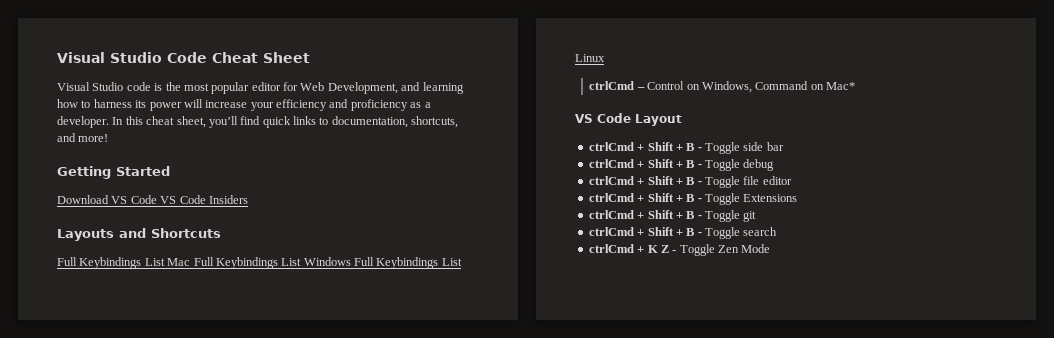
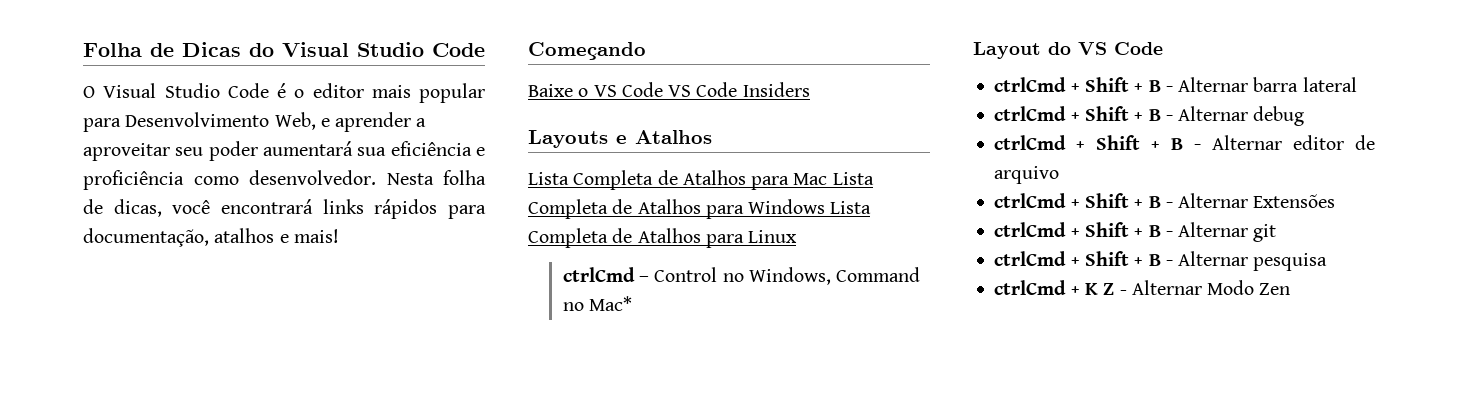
[57,52,310,63] [57,82,464,94] [57,99,431,111] [57,116,459,128] [57,133,109,142] [57,166,170,179] [57,195,109,204] Visual Studio Code Cheat Sheet // Visual Studio code is the most popular editor for Web Development, and learning how to harness its power will increase your efficiency and proficiency as a developer. In this cheat sheet, you’ll find quick links to documentation, shortcuts, and more! // Getting Started // Download -> [83,42,485,57] [83,83,485,103] [83,112,427,132] [83,141,485,161] [83,170,486,190] [83,199,486,219] [83,228,339,247] [528,42,646,60] [528,84,589,97] Folha de Dicas do Visual Studio Code // O Visual Studio Code é o editor mais popular para Desenvolvimento Web, e aprender a aproveitar seu poder aumentará sua eficiência e proficiência como desenvolvedor. Nesta folha de dicas, você encontrará links rápidos para documentação, atalhos e mais! // Começando // Baixe o
[119,228,221,238] [57,257,462,269] and Shortcuts // Full Keybindings List Mac Full Keybindings List Windows Full Keybindings List -> [616,130,712,144] [528,170,874,190] [528,199,872,219] [528,228,744,248] e Atalhos // Lista Completa de Atalhos para Mac Lista Completa de Atalhos para Windows Lista Completa de Atalhos para
[686,84,700,90] on -> [722,273,744,282] no
[810,84,824,90] on -> [562,302,584,311] no
[575,113,682,126] [588,142,784,154] [588,159,740,171] VS Code Layout // ctrlCmd + Shift + B - Toggle side bar // ctrlCmd + Shift + B - Toggle -> [973,42,1163,59] [994,77,1357,92] [994,106,1249,121] Layout do VS Code // ctrlCmd + Shift + B - Alternar barra lateral // ctrlCmd + Shift + B - Alternar
[705,176,792,188] [588,193,798,205] [588,210,740,222] Toggle file editor // ctrlCmd + Shift + B - Toggle Extensions // ctrlCmd + Shift + B - Toggle -> [1212,135,1375,150] [994,166,1060,184] [994,193,1336,208] [994,222,1249,237] Alternar editor de arquivo // ctrlCmd + Shift + B - Alternar Extensões // ctrlCmd + Shift + B - Alternar
[705,227,778,239] Toggle search -> [1178,251,1328,271] Alternar pesquisa
[679,244,771,256] Toggle Zen Mode -> [1131,280,1291,295] Alternar Modo Zen

